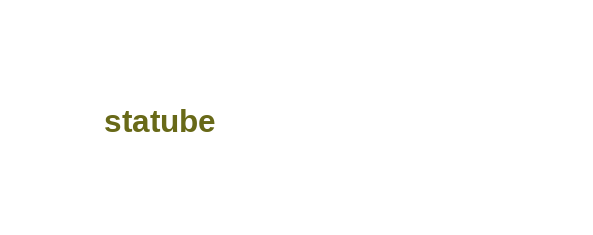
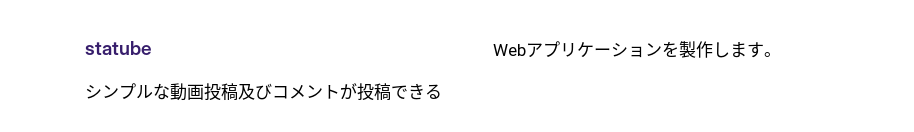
(216, 120) none -> [85,83,442,101] [493,41,781,58] // シンプルな動画投稿及びコメントが投稿できるWebアプリケーションを製作します。

